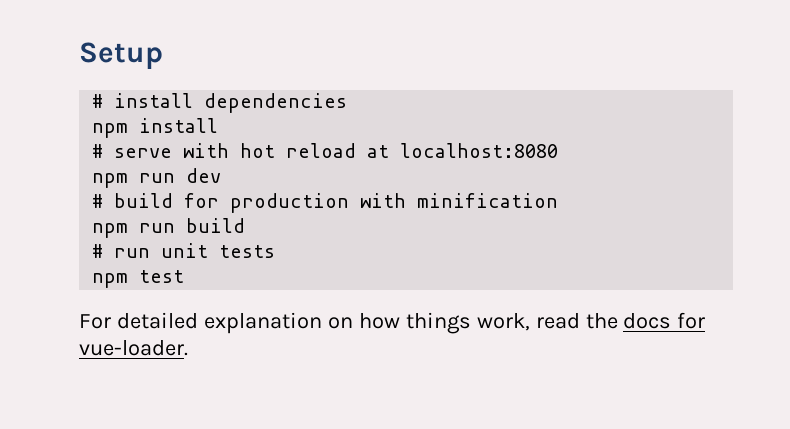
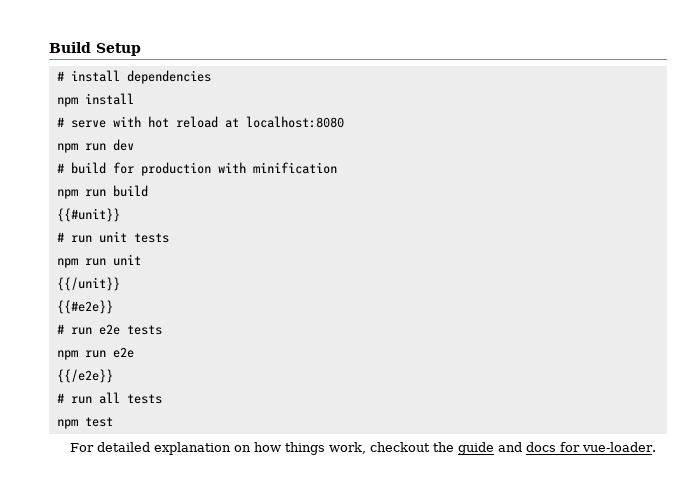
(79, 55) none -> [49,42,91,53] Build
(246, 225) none -> [56,208,120,222] // {{#unit}}
(276, 251) none -> [56,254,141,268] [56,277,120,291] [56,300,113,314] [56,324,162,335] [56,347,134,360] [56,369,113,383] [56,392,162,404] // npm run unit // {{/unit}} // {{#e2e}} // # run e2e tests // npm run e2e // {{/e2e}} // # run all tests
[535,313,618,329] read the -> [370,442,523,455] checkout the guide and

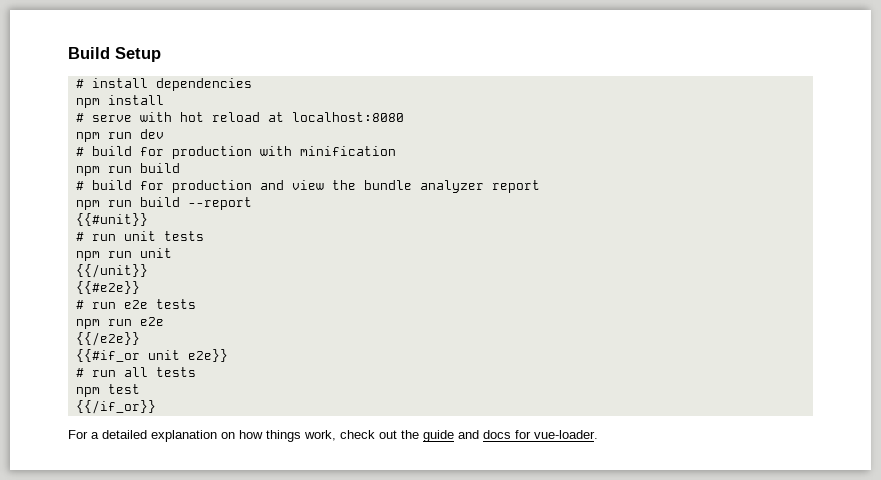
(148, 191) none -> [75,180,540,193] [75,197,252,210] // # build for production and view the bundle analyzer report // npm run build --report
(113, 376) none -> [75,349,228,362] // {{#if_or unit e2e}}
(113, 422) none -> [75,400,156,414] // {{/if_or}}
(95, 447) none -> [91,432,99,439] a
[370,442,431,452] checkout -> [340,430,397,439] check out

